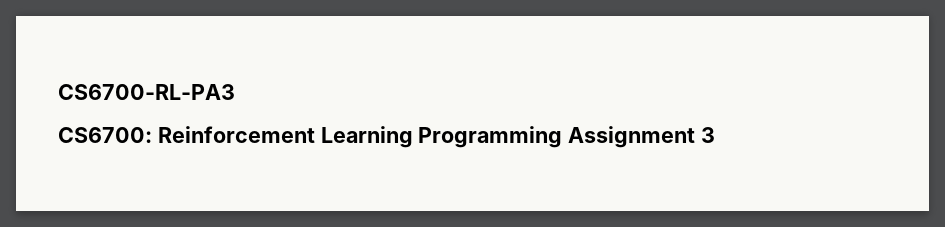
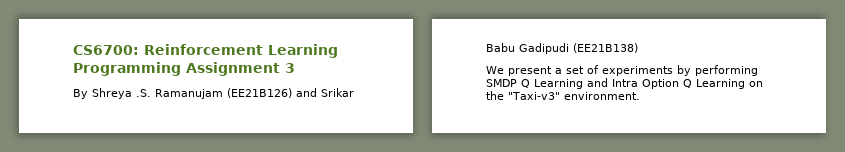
[58,84,235,100] CS6700-RL-PA3 // -> (73, 50) none
(716, 135) none -> [73,88,354,99] [486,43,638,54] [486,65,758,76] [486,78,763,89] [486,91,640,100] // By Shreya .S. Ramanujam (EE21B126) and Srikar Babu Gadipudi (EE21B138) // We present a set of experiments by performing SMDP Q Learning and Intra Option Q Learning on the "Taxi-v3" environment.

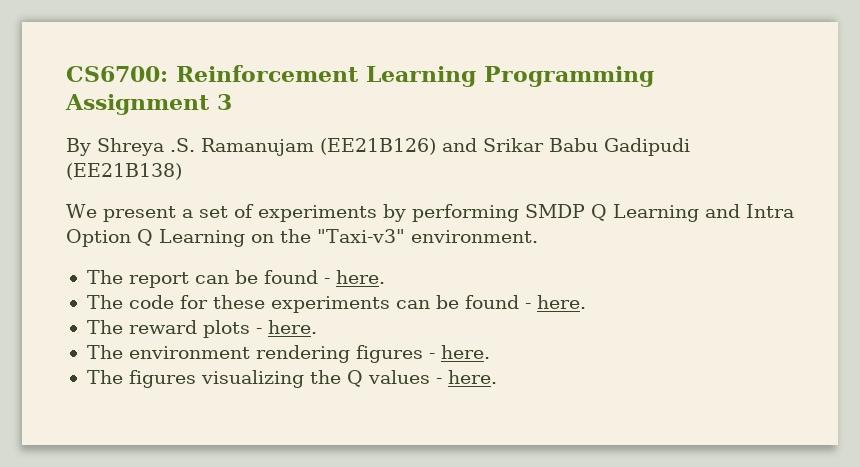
(640, 96) none -> [86,270,385,288] [86,295,586,313] [86,320,317,338] [86,345,490,363] [86,370,497,388] // The report can be found - here. // The code for these experiments can be found - here. // The reward plots - here. // The environment rendering figures - here. // The figures visualizing the Q values - here.

